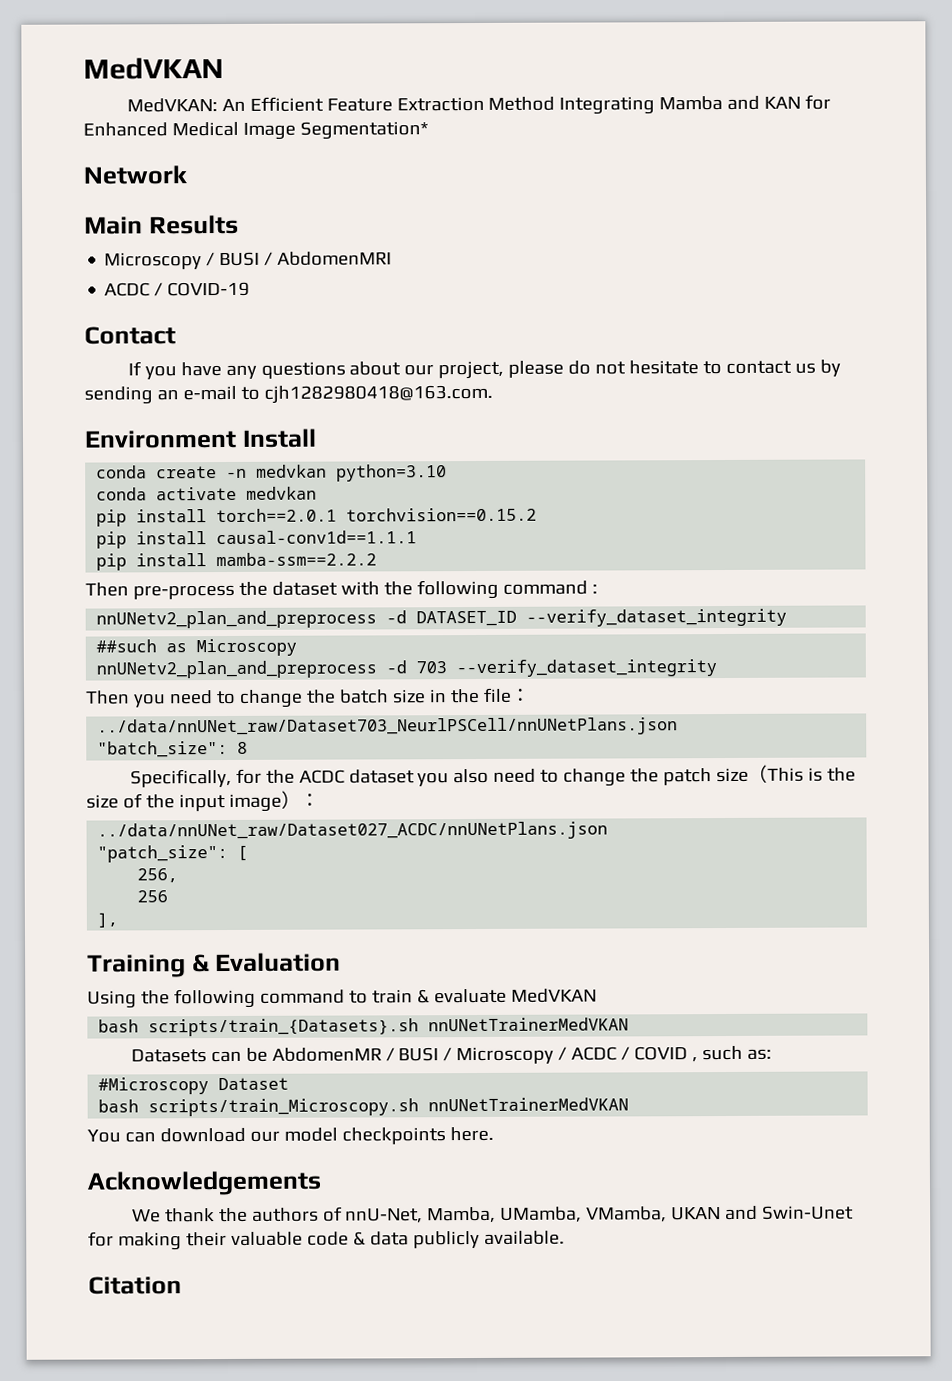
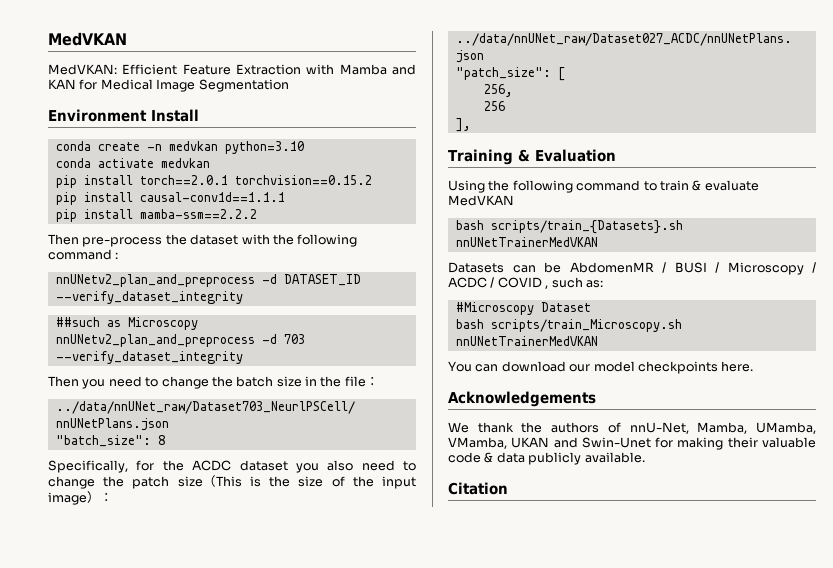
[221,98,246,112] An -> (117, 69) none
[488,96,656,115] Method Integrating -> [306,64,335,75] with
[83,122,168,137] Enhanced -> (98, 84) none
[299,121,428,140] [83,165,187,185] [84,214,239,235] [104,251,393,270] [104,281,251,297] [84,326,176,345] [127,359,842,380] [84,384,493,405] Segmentation* // Network // Main Results // Microscopy / BUSI / AbdomenMRI // ACDC / COVID-19 // Contact // If you have any questions about our project, please do not hesitate to contact us by sending an e-mail to cjh1282980418@163.com. -> [198,79,289,92] Segmentation

